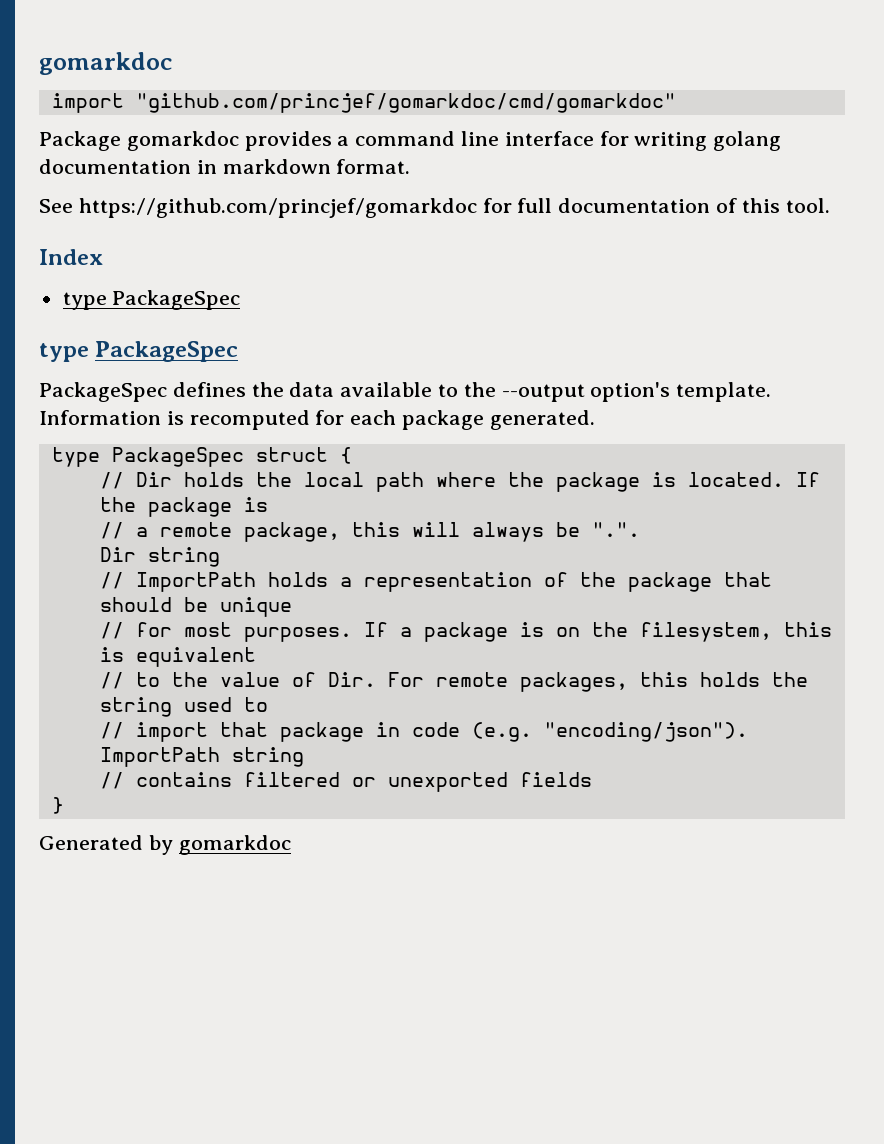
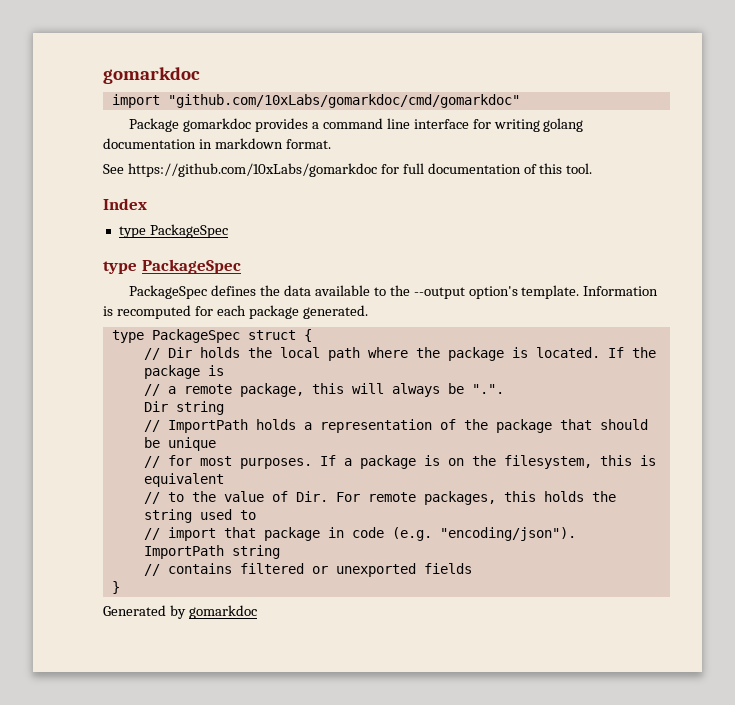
[135,93,676,113] "github.com/princjef/gomarkdoc/cmd/gomarkdoc" -> [167,94,520,108] "github.com/10xLabs/gomarkdoc/cmd/gomarkdoc"
[78,198,477,218] https://github.com/princjef/gomarkdoc -> [127,163,377,177] https://github.com/10xLabs/gomarkdoc

